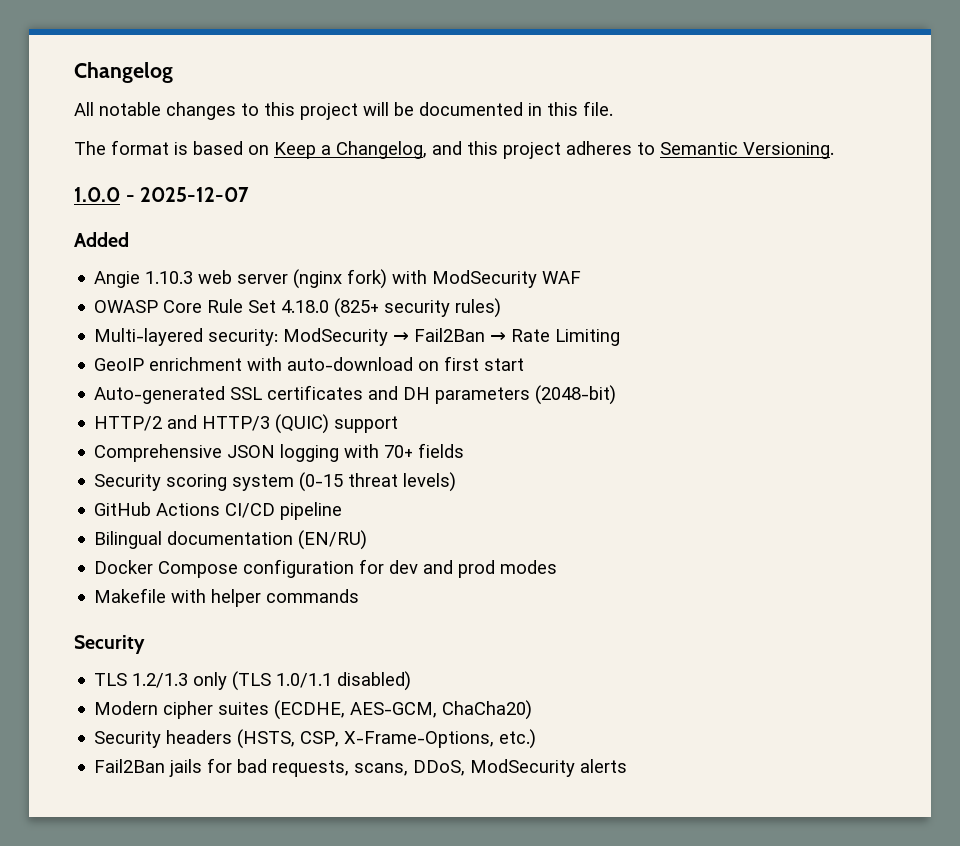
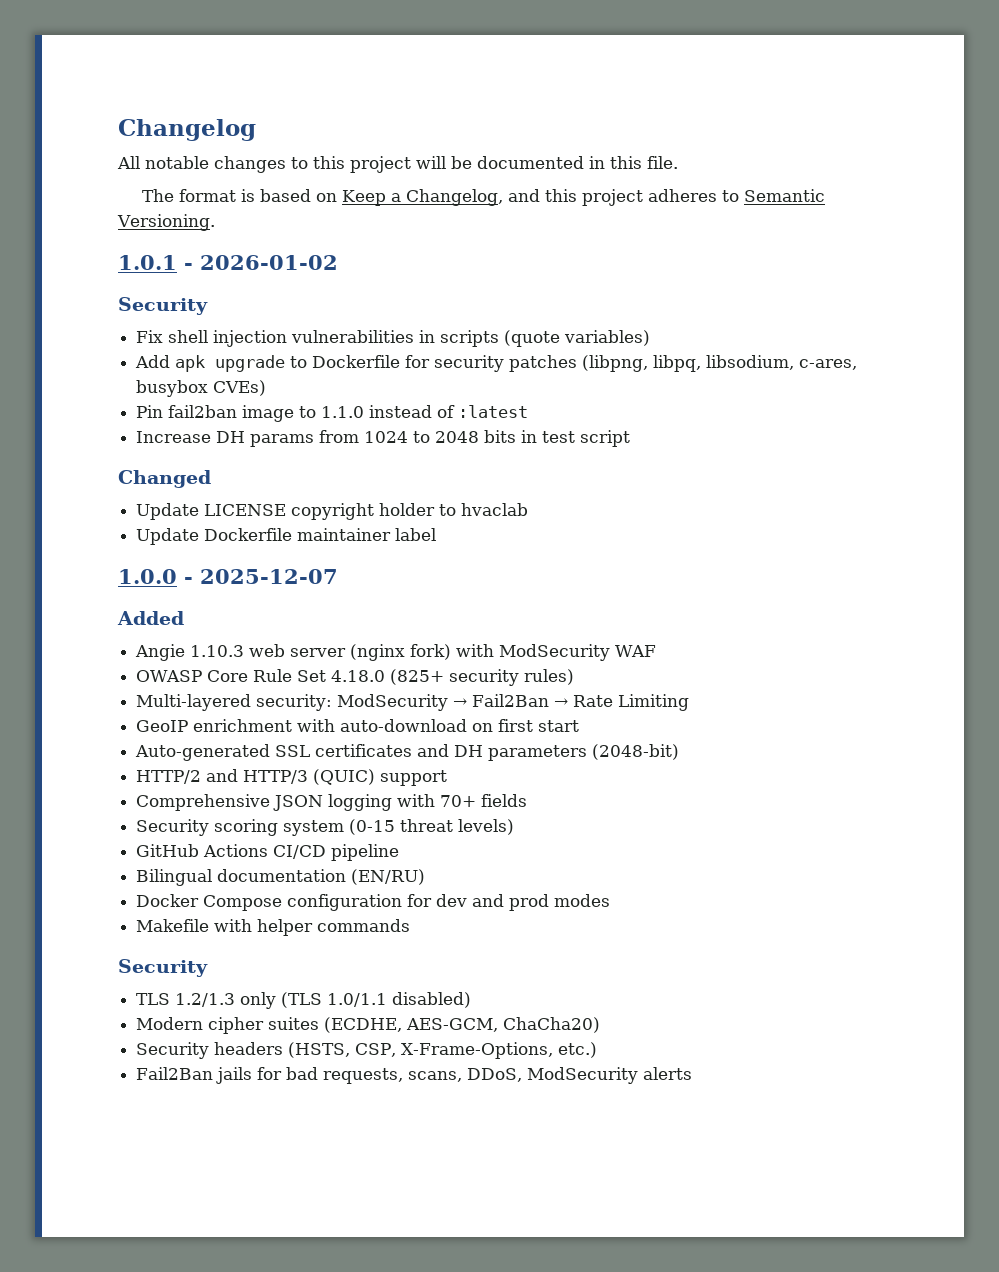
(834, 150) none -> [118,255,338,270] [118,297,208,315] [136,330,651,347] [135,355,858,372] [136,380,267,397] [136,405,529,422] [136,430,631,447] [118,470,211,488] [136,503,529,520] [136,528,437,545] // 1.0.1 - 2026-01-02 // Security // Fix shell injection vulnerabilities in scripts (quote variables) // Add apk upgrade to Dockerfile for security patches (libpng, libpq, libsodium, c-ares, busybox CVEs) // Pin fail2ban image to 1.1.0 instead of :latest // Increase DH params from 1024 to 2048 bits in test script // Changed // Update LICENSE copyright holder to hvaclab // Update Dockerfile maintainer label

